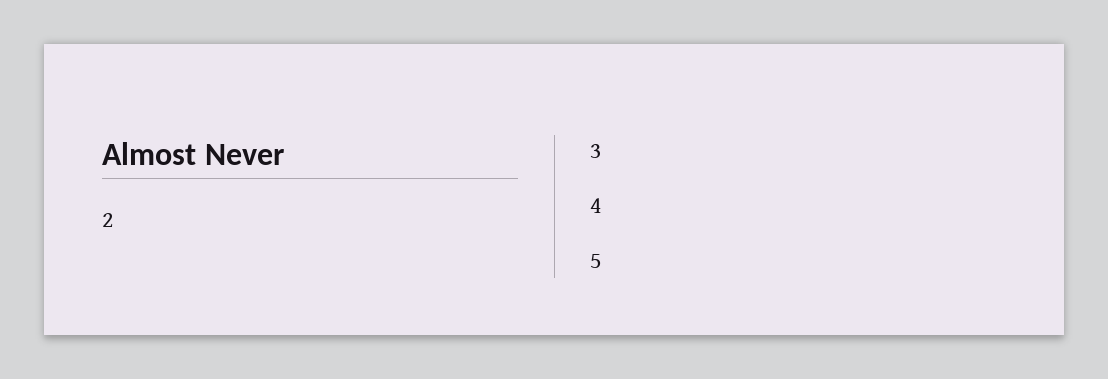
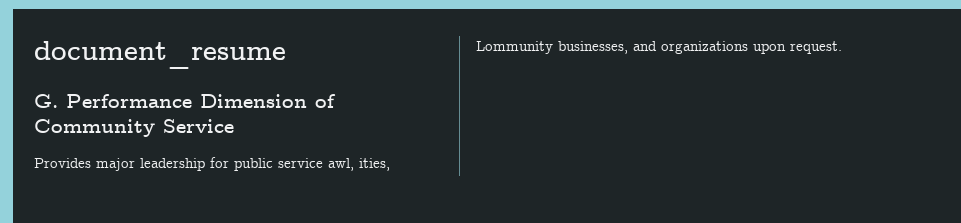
[102,142,284,165] [102,213,114,227] [590,144,602,158] [590,198,602,213] [590,254,602,268] Almost Never // 2 // 3 // 4 // 5 -> [34,41,286,69] [34,94,336,108] [34,119,234,137] [34,157,390,171] [476,41,842,54] document_resume // G. Performance Dimension of Community Service // Provides major leadership for public service awl, ities, Lommunity businesses, and organizations upon request.

